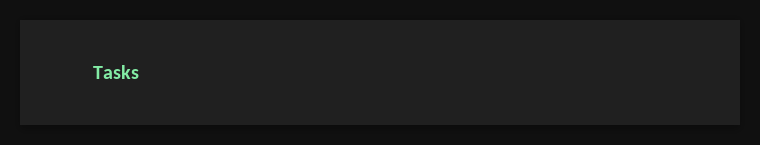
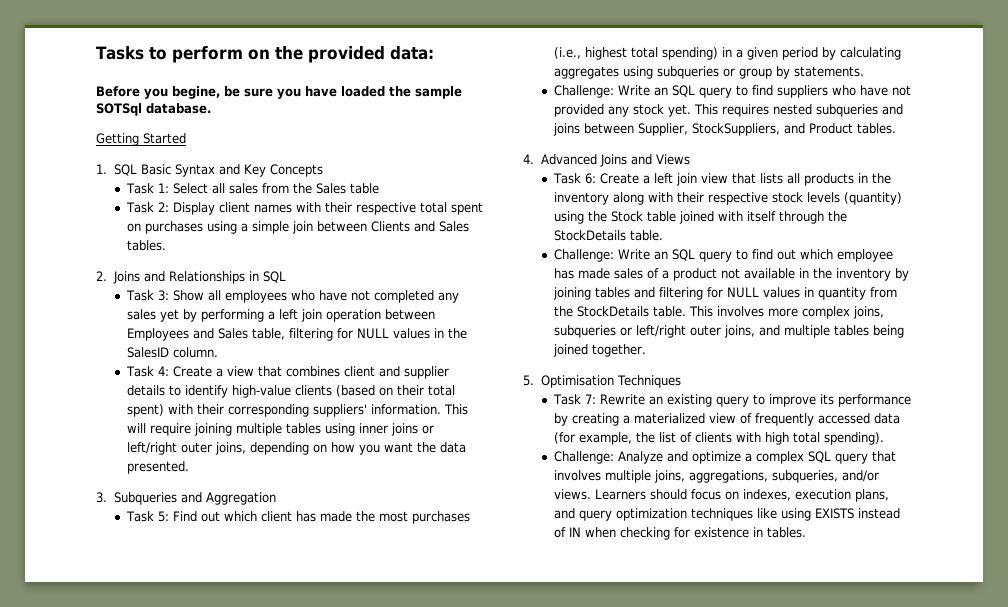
(139, 72) none -> [148,46,434,63] [96,86,462,99] [96,103,211,116] [96,133,186,146] [96,164,323,177] [126,183,380,194] [126,202,484,215] [127,221,470,234] [127,240,167,251] [96,271,286,284] [126,290,460,303] [127,309,436,322] [127,328,468,341] [127,347,219,358] [126,366,450,379] [127,385,456,398] [127,404,469,417] [127,423,435,436] [127,442,467,455] [127,461,190,474] [96,492,276,505] [126,511,471,524] [554,47,902,60] [554,66,865,79] [554,85,912,98] [554,104,904,117] [553,123,897,136] [523,154,690,167] [553,173,892,186] [554,192,903,205] [554,211,848,224] [554,230,664,241] [554,249,894,262] [554,268,910,281] [553,287,898,300] [554,306,885,319] [554,325,905,338] [553,344,647,357] [523,375,682,388] [553,394,912,407] [554,413,901,426] [554,432,885,445] [554,451,897,464] [554,470,880,483] [554,489,890,502] [554,508,901,521] [554,527,807,540] to perform on the provided data: // Before you begine, be sure you have loaded the sample SOTSql database. // Getting Started // 1. SQL Basic Syntax and Key Concepts // Task 1: Select all sales from the Sales table // Task 2: Display client names with their respective total spent on purchases using a simple join between Clients and Sales tables. // 2. Joins and Relationships in SQL // Task 3: Show all employees who have not completed any sales yet by performing a left join operation between Employees and Sales table, filtering for NULL values in the SalesID column. // Task 4: Create a view that combines client and supplier details to identify high-value clients (based on their total spent) with their corresponding suppliers' information. This will require joining multiple tables using inner joins or left/right outer joins, depending on how you want the data presented. // 3. Subqueries and Aggregation // Task 5: Find out which client has made the most purchases (i.e., highest total spending) in a given period by calculating aggregates using subqueries or group by statements. // Challenge: Write an SQL query to find suppliers who have not provided any stock yet. This requires nested subqueries and joins between Supplier, StockSuppliers, and Product tables. // 4. Advanced Joins and Views // Task 6: Create a left join view that lists all products in the inventory along with their respective stock levels (quantity) using the Stock table joined with itself through the StockDetails table. // Challenge: Write an SQL query to find out which employee has made sales of a product not available in the inventory by joining tables and filtering for NULL values in quantity from the StockDetails table. This involves more complex joins, subqueries or left/right outer joins, and multiple tables being joined together. // 5. Optimisation Techniques // Task 7: Rewrite an existing query to improve its performance by creating a materialized view of frequently accessed data (for example, the list of clients with high total spending). // Challenge: Analyze and optimize a complex SQL query that involves multiple joins, aggregations, subqueries, and/or views. Learners should focus on indexes, execution plans, and query optimization techniques like using EXISTS instead of IN when checking for existence in tables.

